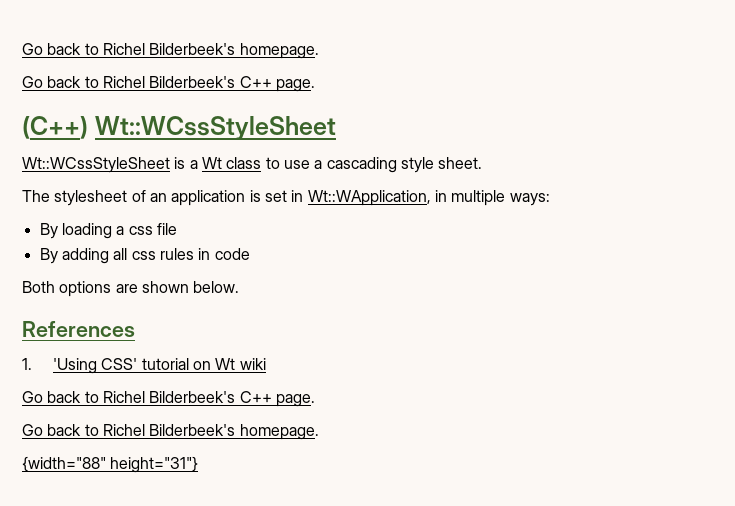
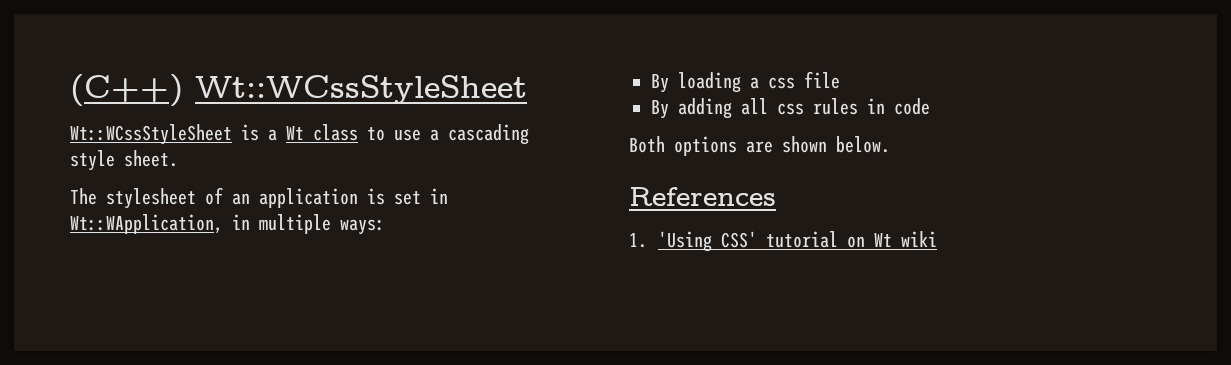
[22,43,319,59] [22,76,315,92] Go back to Richel Bilderbeek's homepage. // Go back to Richel Bilderbeek's C++ page. // -> (70, 90) none
[22,391,315,407] [22,424,319,440] [22,456,199,473] // Go back to Richel Bilderbeek's C++ page. // Go back to Richel Bilderbeek's homepage. // {width="88" height="31"} -> (937, 239) none

